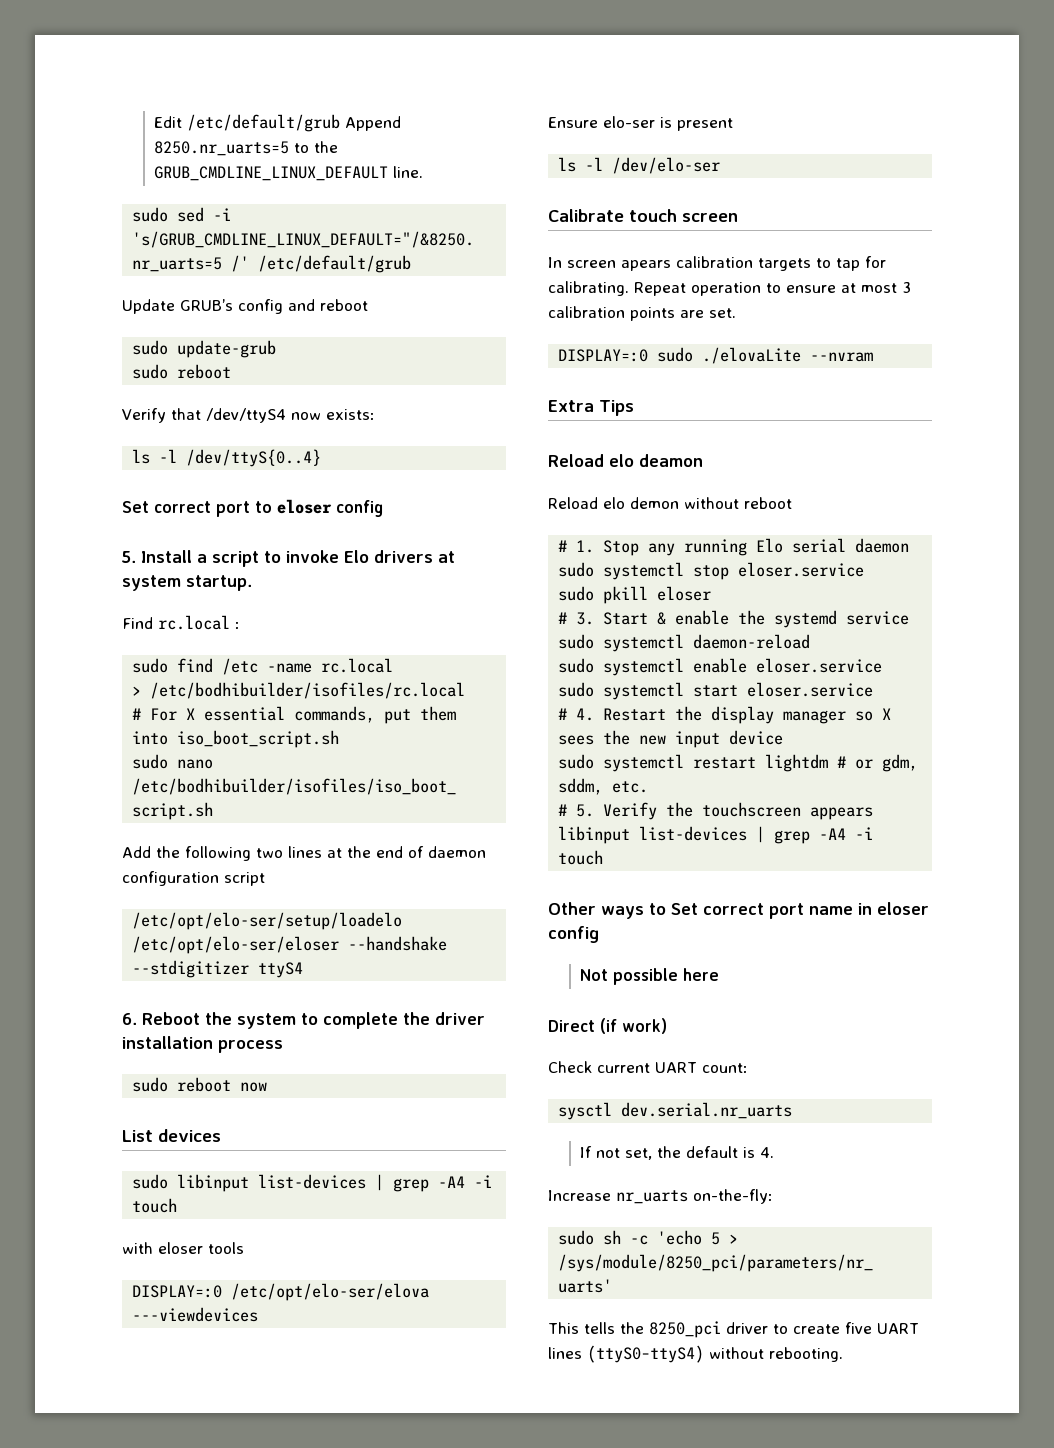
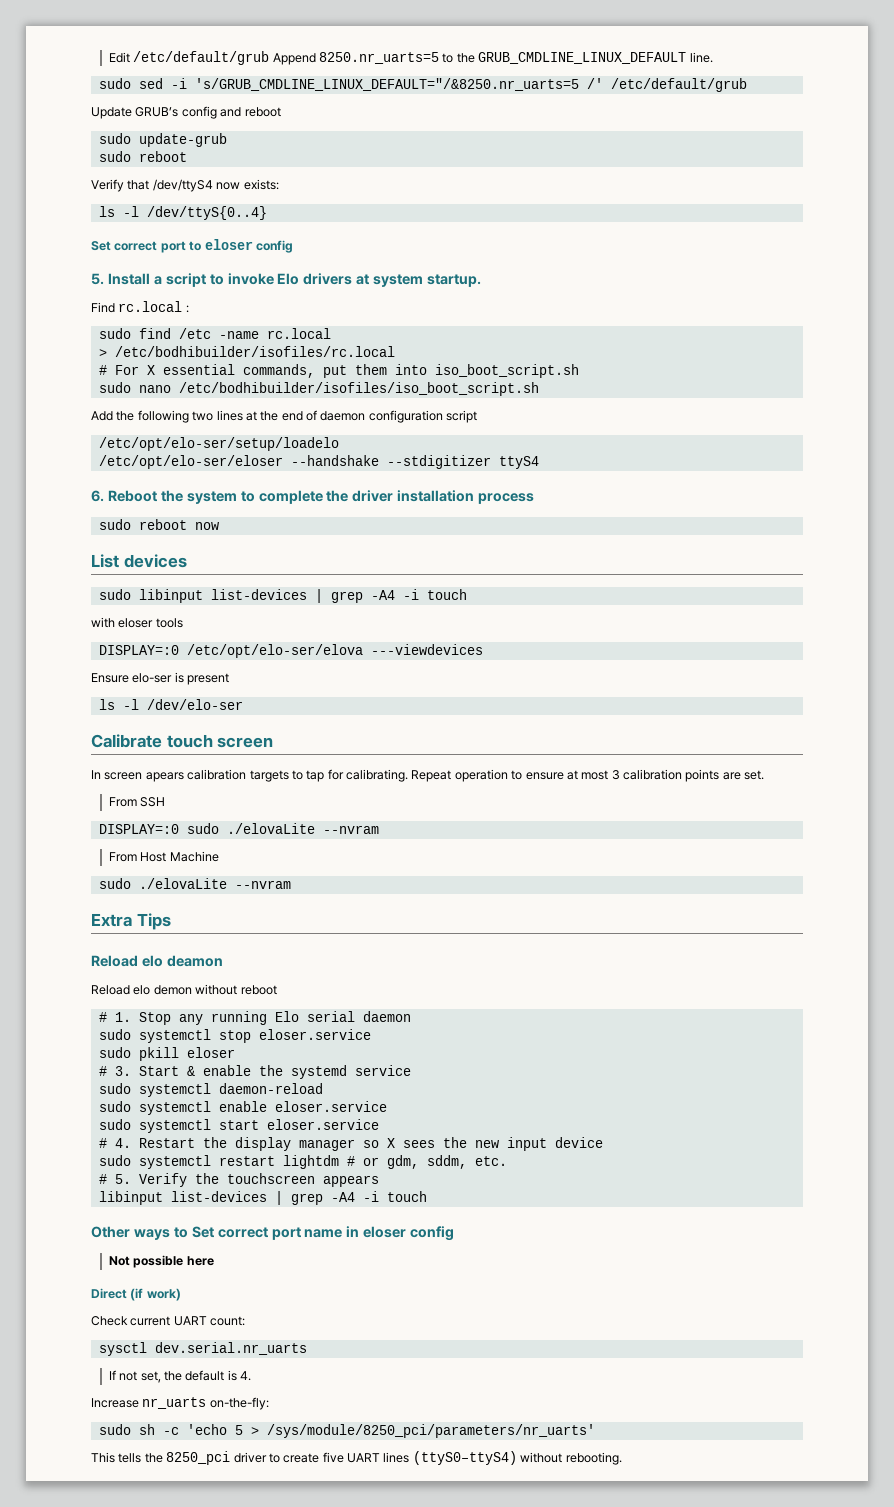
(736, 313) none -> [108,797,166,807] // From SSH
(874, 357) none -> [108,851,219,862] [98,878,291,889] // From Host Machine // sudo ./elovaLite --nvram

